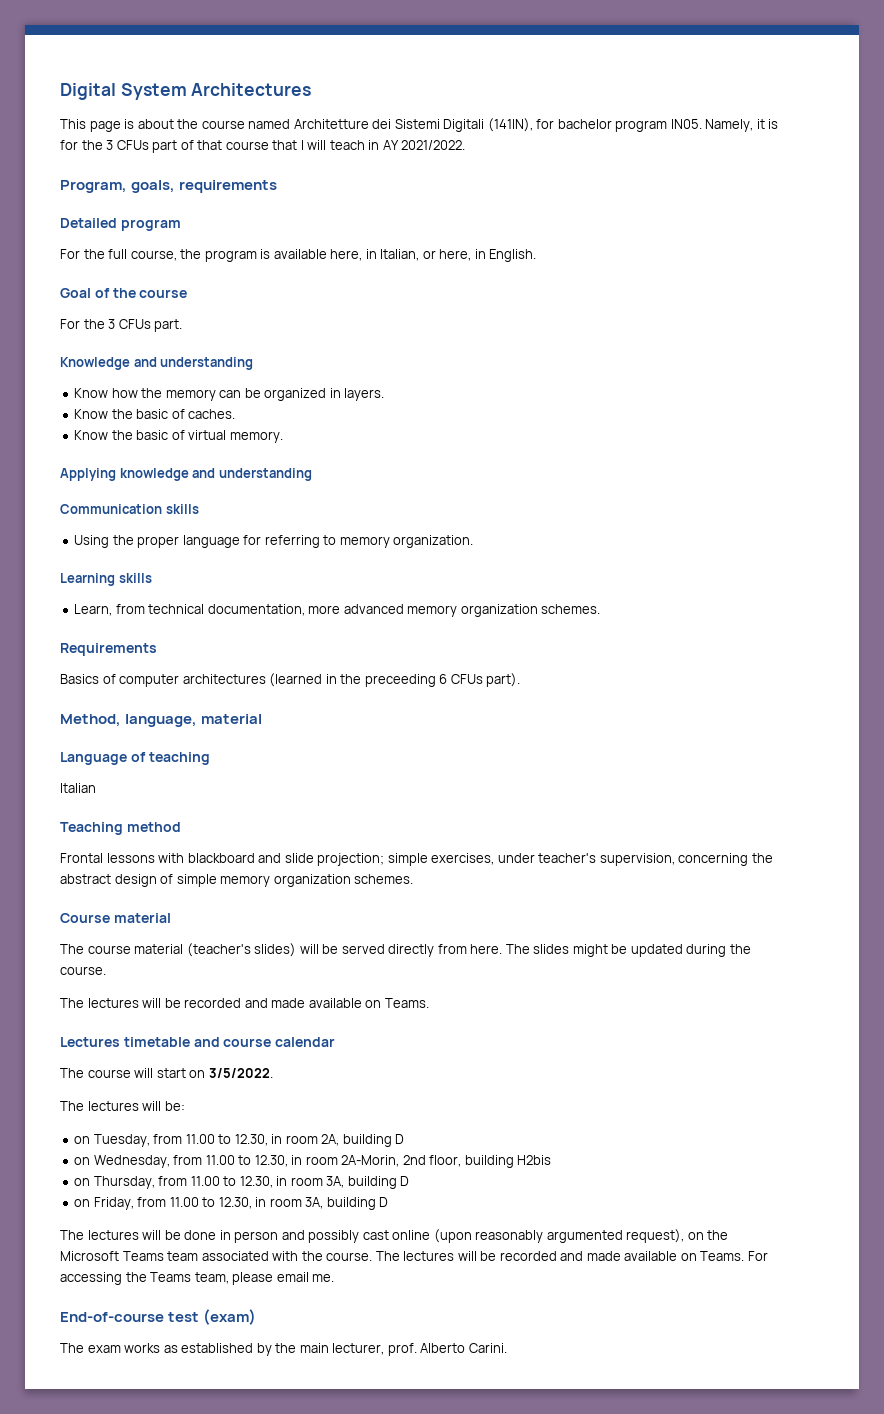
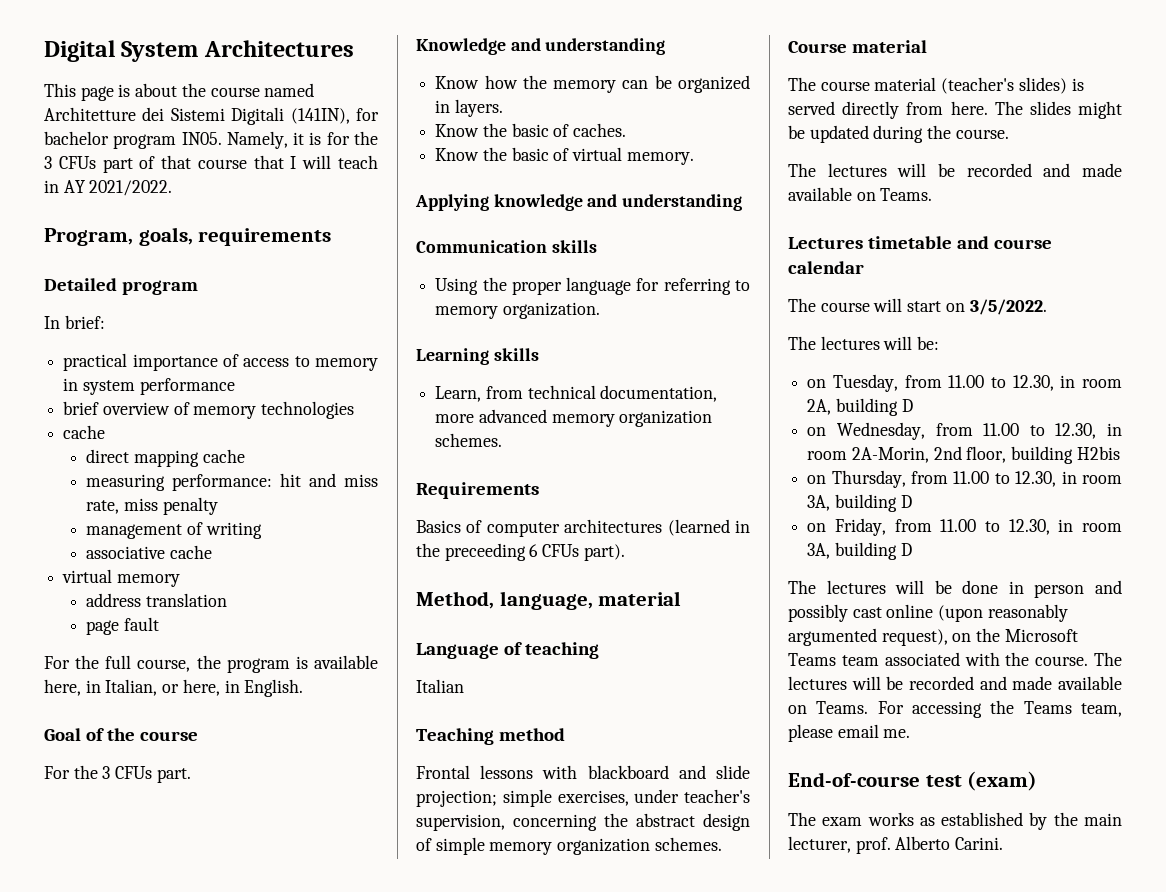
(181, 225) none -> [44,315,105,329] [63,353,378,371] [63,378,235,395] [63,401,355,419] [63,425,106,439] [86,449,245,467] [86,473,378,491] [86,497,218,515] [86,522,262,539] [86,545,213,559] [62,569,180,587] [86,593,228,607] [86,617,160,635] // In brief: // practical importance of access to memory in system performance // brief overview of memory technologies // cache // direct mapping cache // measuring performance: hit and miss rate, miss penalty // management of writing // associative cache // virtual memory // address translation // page fault
[299,944,339,954] will be -> [1071,78,1084,91] is

